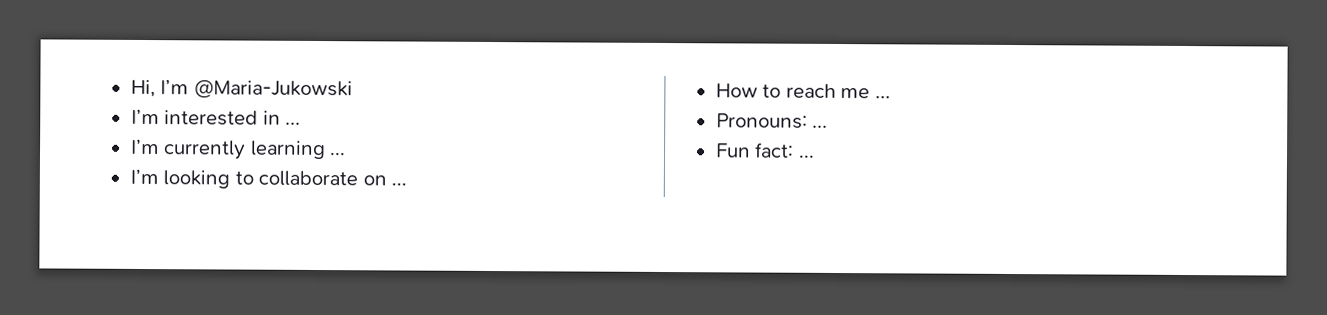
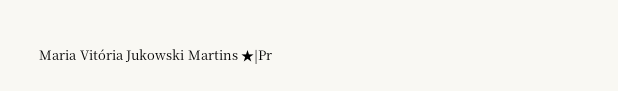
[130,79,353,100] [130,108,302,126] [130,138,347,160] [129,168,408,189] [715,83,891,99] [715,113,829,129] [715,142,815,158] Hi, I’m @Maria-Jukowski // I’m interested in ... // I’m currently learning ... // I’m looking to collaborate on ... // How to reach me ... // Pronouns: ... // Fun fact: ... -> [39,49,273,64] Maria Vitória Jukowski Martins ★|Pr

